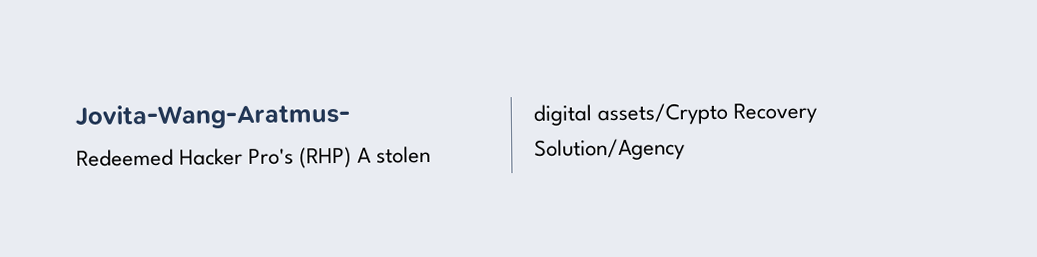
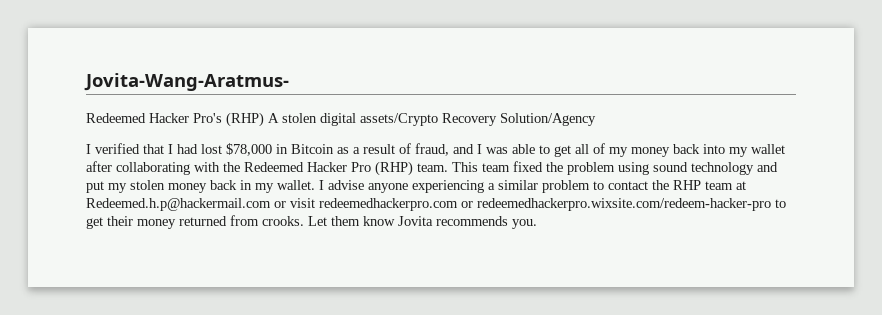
(685, 149) none -> [86,143,785,157] [86,161,778,176] [86,180,746,193] [86,198,786,211] [86,215,537,229] // I verified that I had lost $78,000 in Bitcoin as a result of fraud, and I was able to get all of my money back into my wallet after collaborating with the Redeemed Hacker Pro (RHP) team. This team fixed the problem using sound technology and put my stolen money back in my wallet. I advise anyone experiencing a similar problem to contact the RHP team at Redeemed.h.p@hackermail.com or visit redeemedhackerpro.com or redeemedhackerpro.wixsite.com/redeem-hacker-pro to get their money returned from crooks. Let them know Jovita recommends you.

